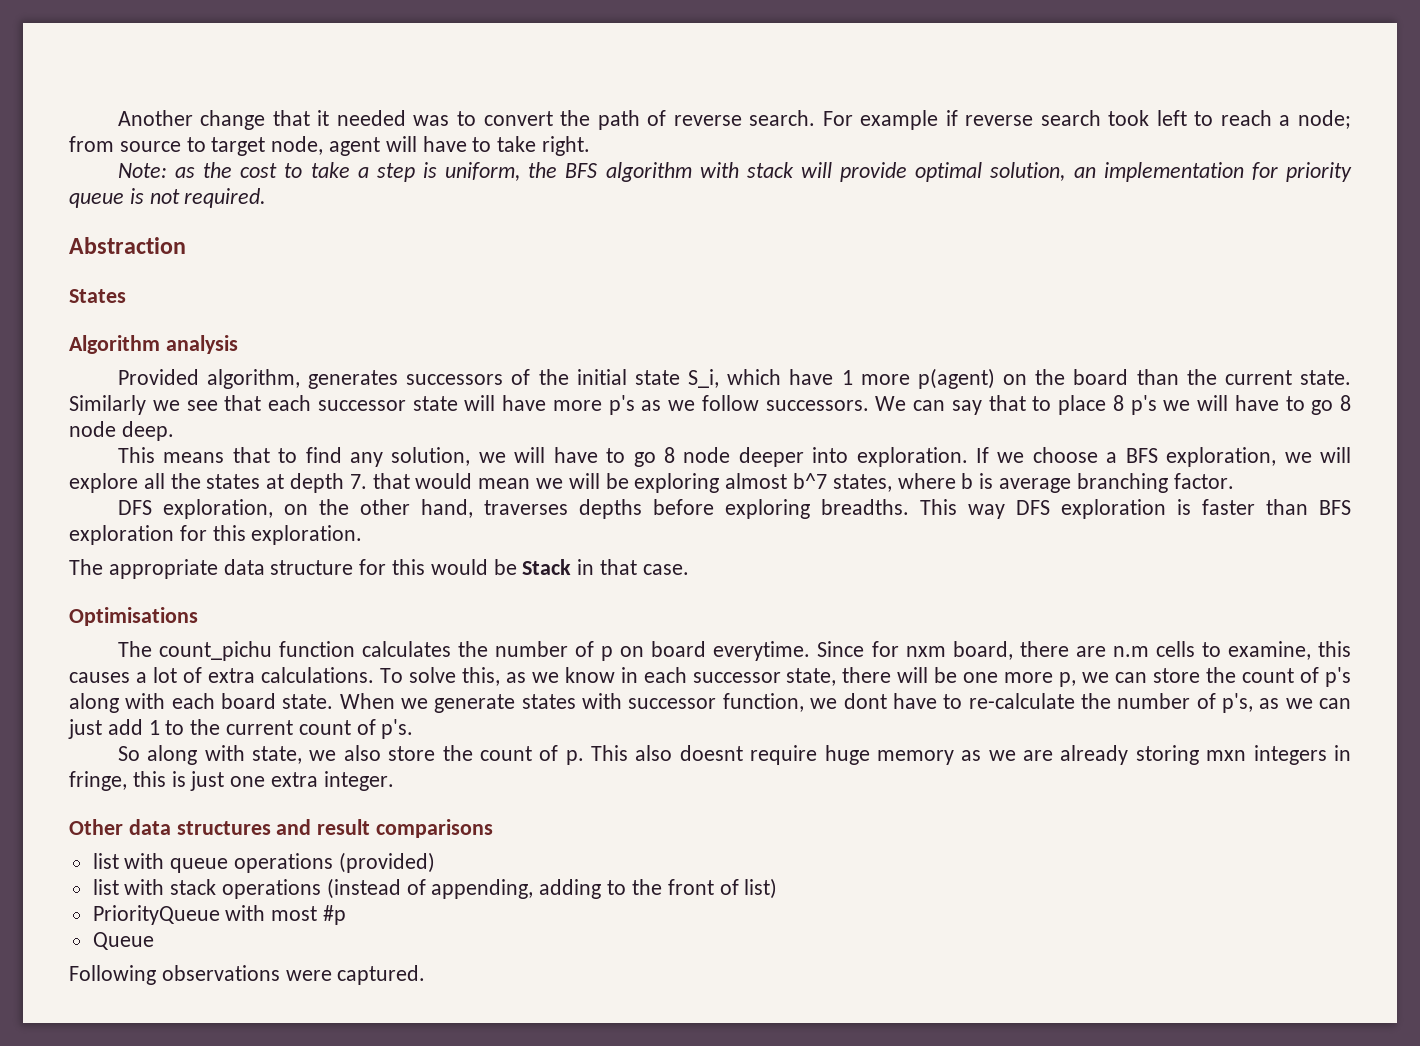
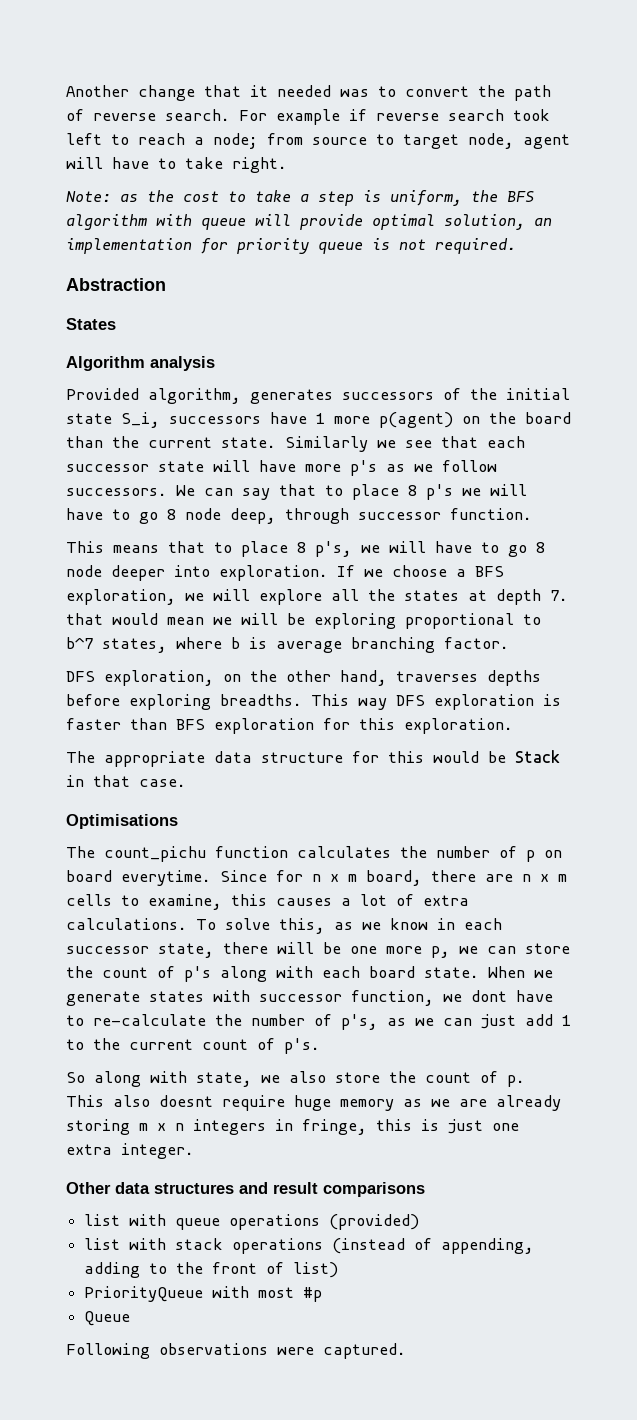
[746,162,794,178] stack -> [201,218,246,230] queue
[727,369,782,385] which -> [169,416,261,424] successors
[121,421,174,441] deep. -> [230,508,532,524] deep, through successor function.
[305,447,471,467] find any solution, -> [241,541,352,557] place 8 p's,
[725,473,788,489] almost -> [405,613,541,629] proportional to
[905,641,1149,660] nxm board, there are n.m -> [312,870,567,886] n x m board, there are n x m
[1206,750,1247,761] mxn -> [139,1123,184,1131] m x n

